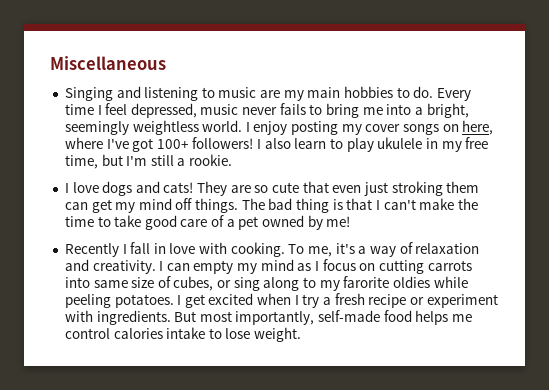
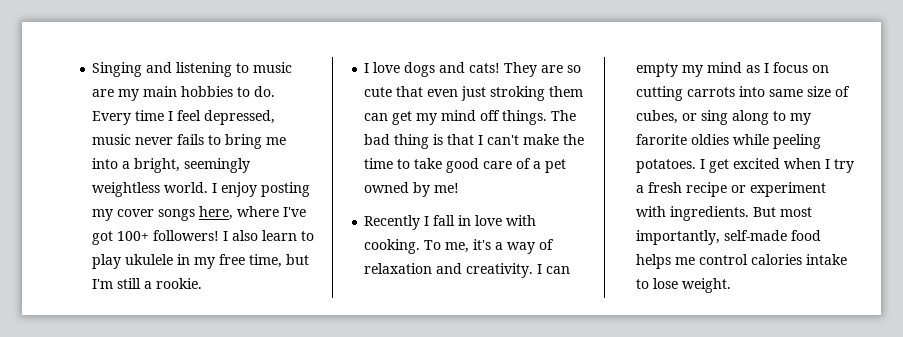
[50,56,166,70] Miscellaneous // -> (92, 69) none
[442,124,459,132] on -> (196, 215) none

